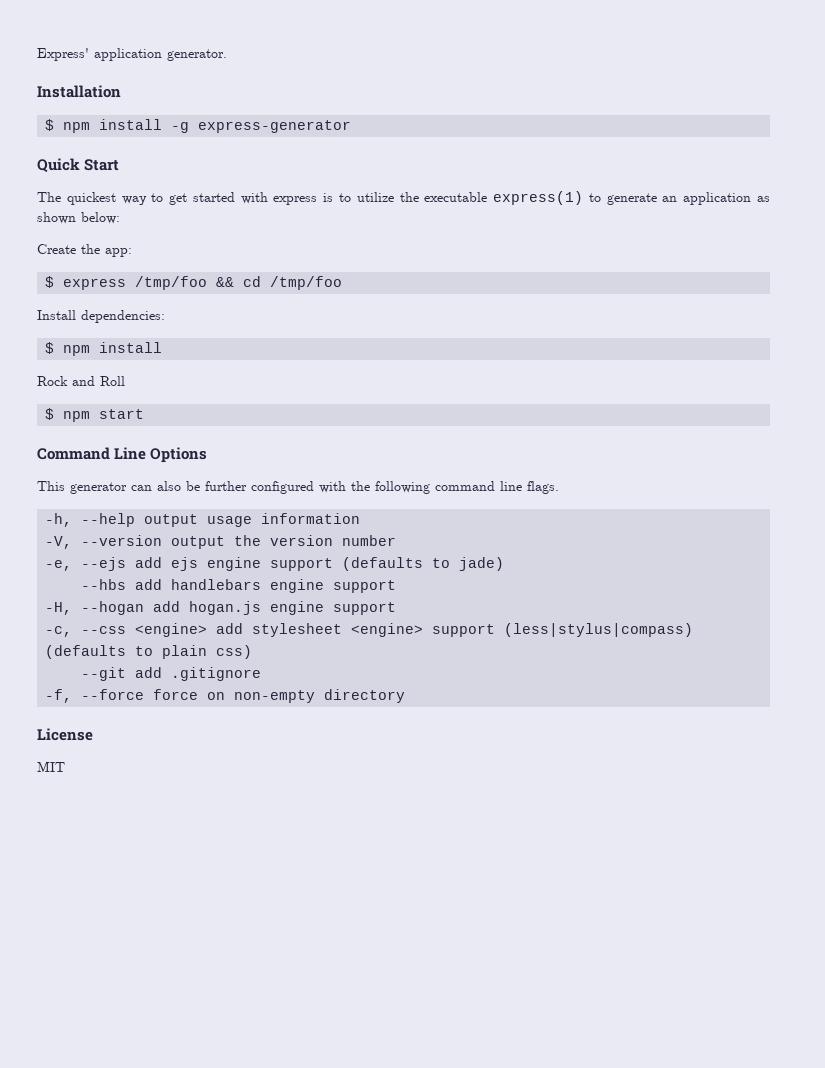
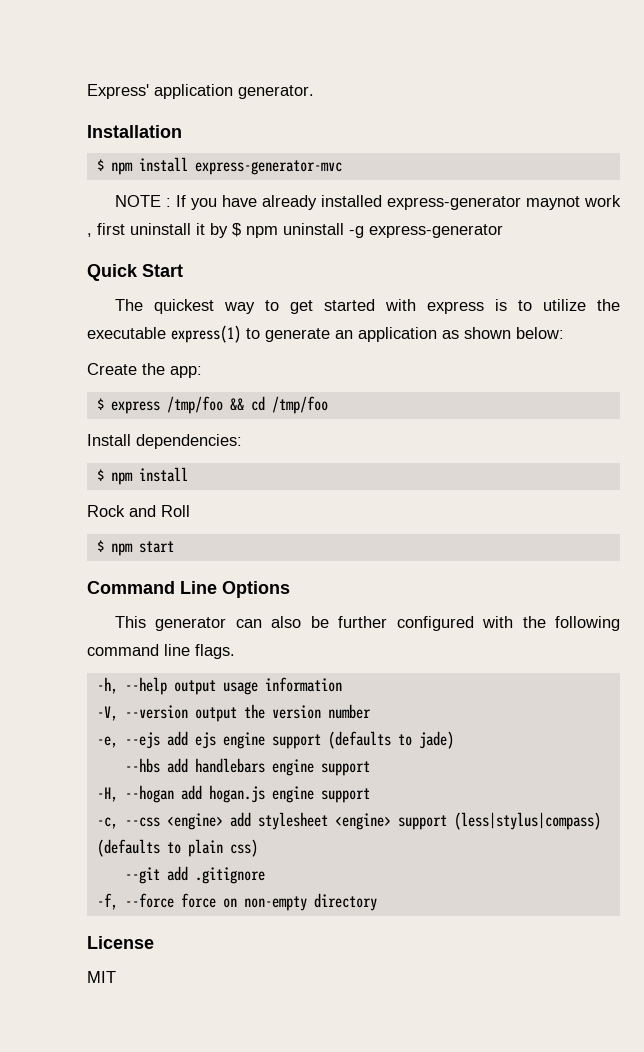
(163, 124) none -> [194,160,342,175] [114,195,621,210] [87,223,344,238] express-generator-mvc // NOTE : If you have already installed express-generator maynot work , first uninstall it by $ npm uninstall

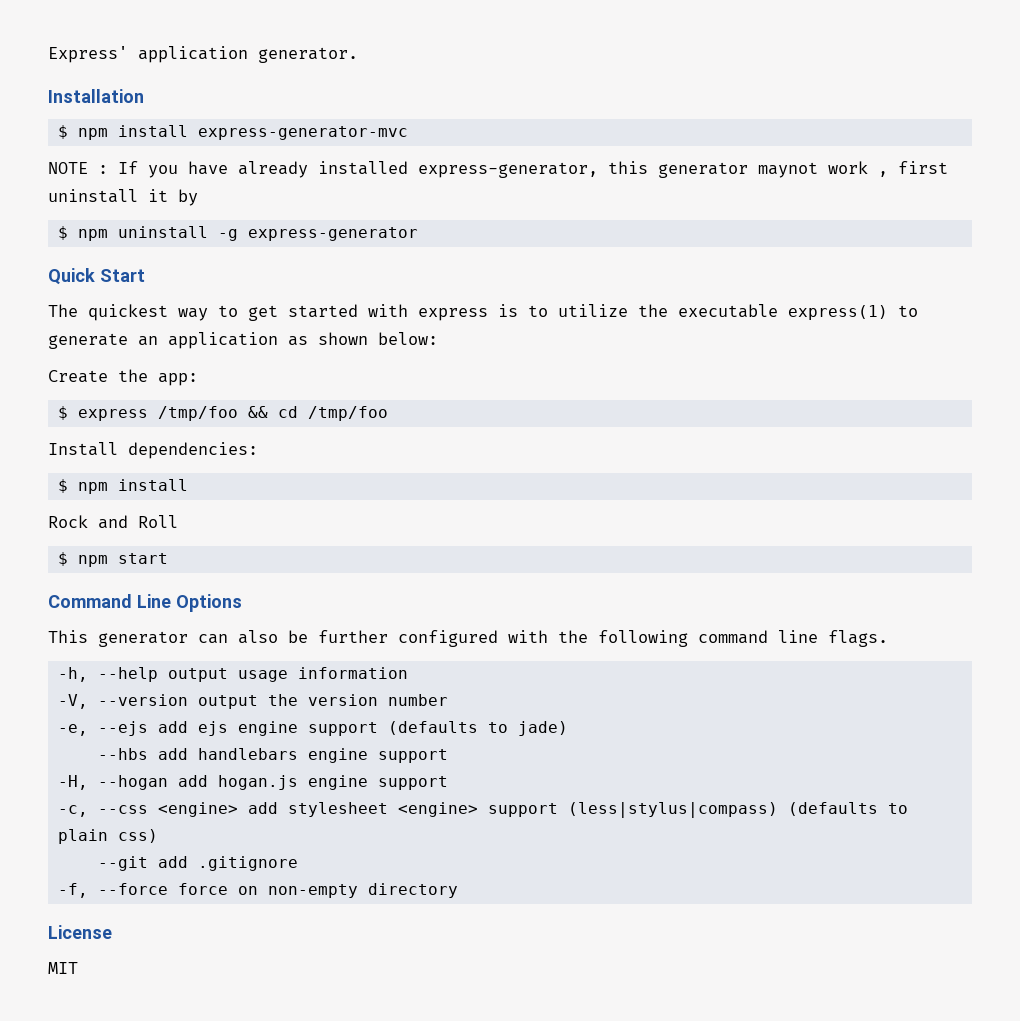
[386,196,521,210] express-generator -> [418,161,748,178] express-generator, this generator
(228, 230) none -> (198, 197) //

